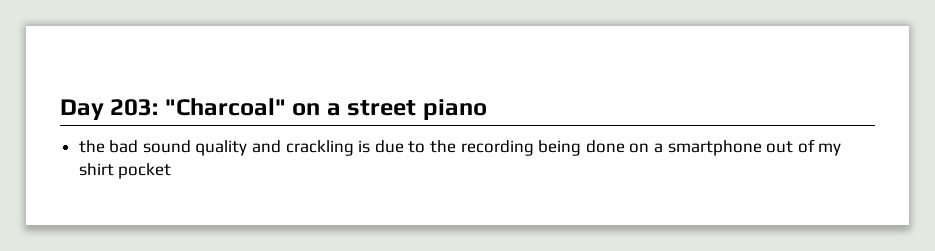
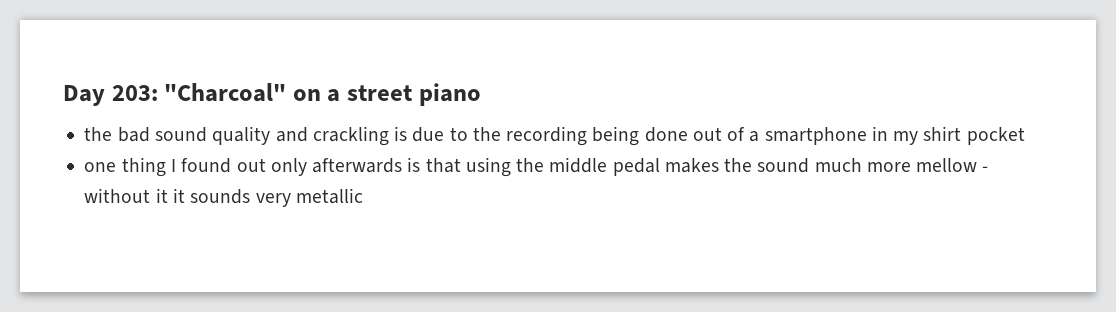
[629,139,842,156] [78,163,172,179] on a smartphone out of my shirt pocket -> [692,126,1025,145] [84,157,989,177] [84,188,363,207] out of a smartphone in my shirt pocket // one thing I found out only afterwards is that using the middle pedal makes the sound much more mellow - without it it sounds very metallic

